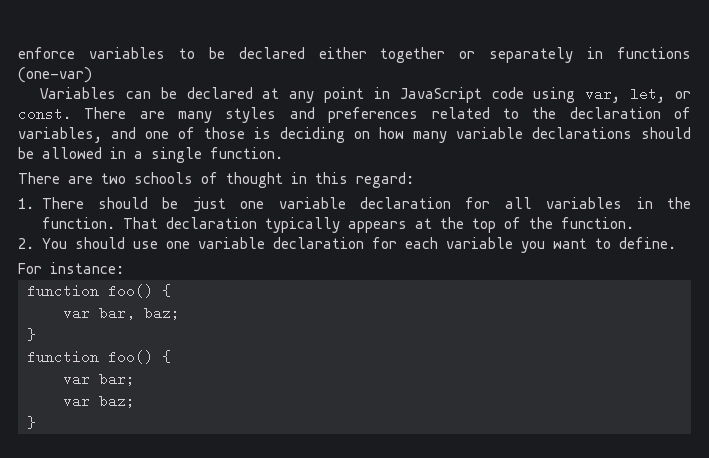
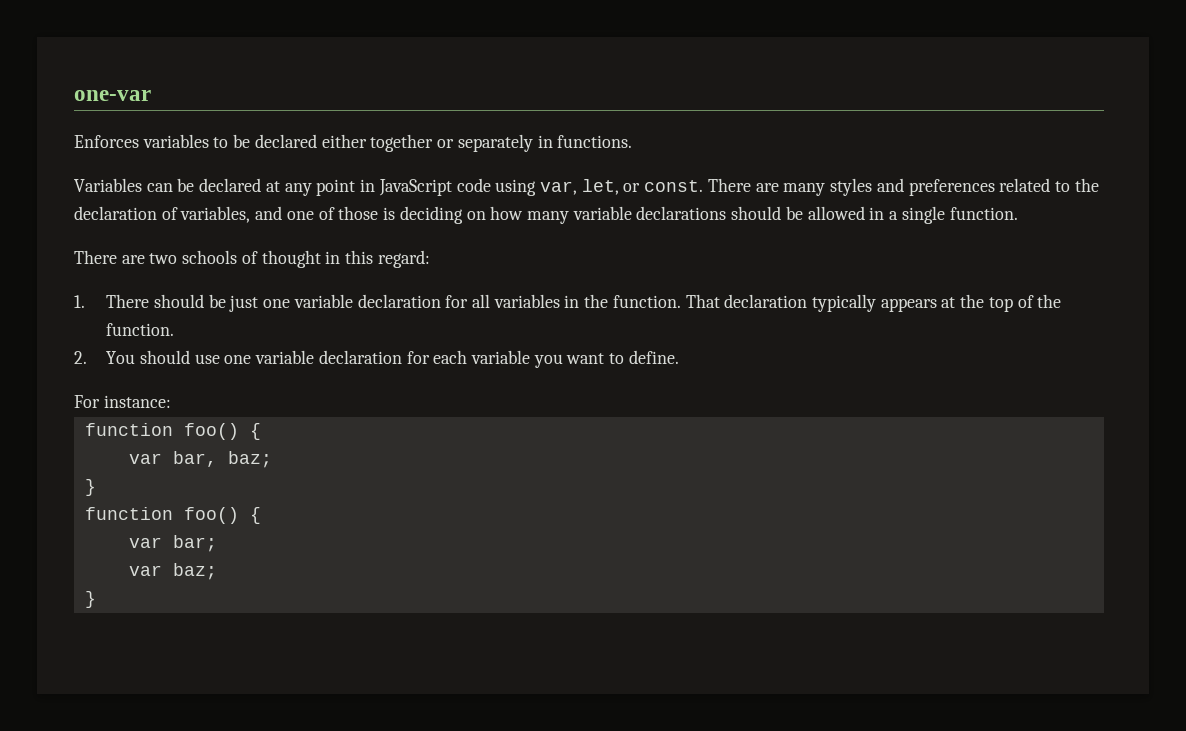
[18,47,75,59] enforce -> [74,90,151,101] [74,135,139,148] one-var // Enforces
[616,47,691,59] [18,67,92,83] functions (one-var) -> [557,135,633,148] functions.

